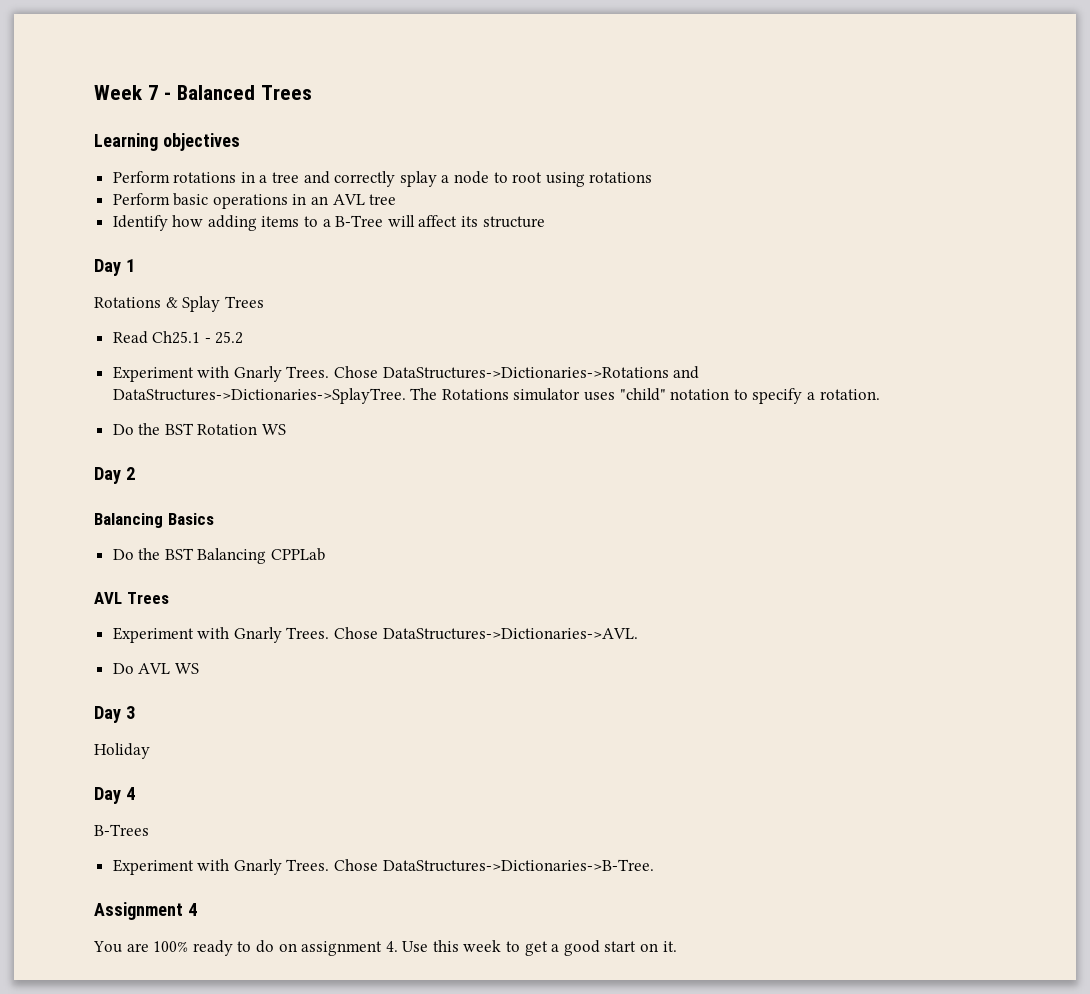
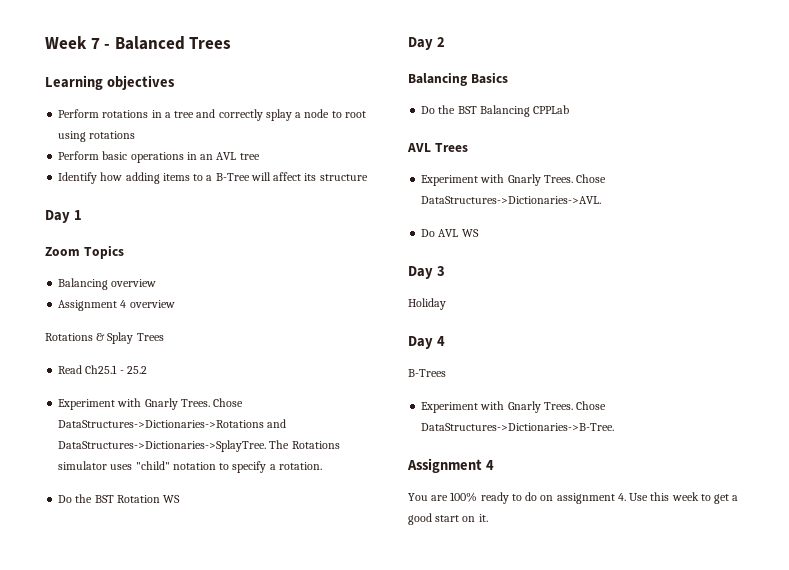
(135, 265) none -> [45,245,124,259] [58,278,157,290] [58,300,175,311] // Zoom Topics // Balancing overview // Assignment 4 overview

